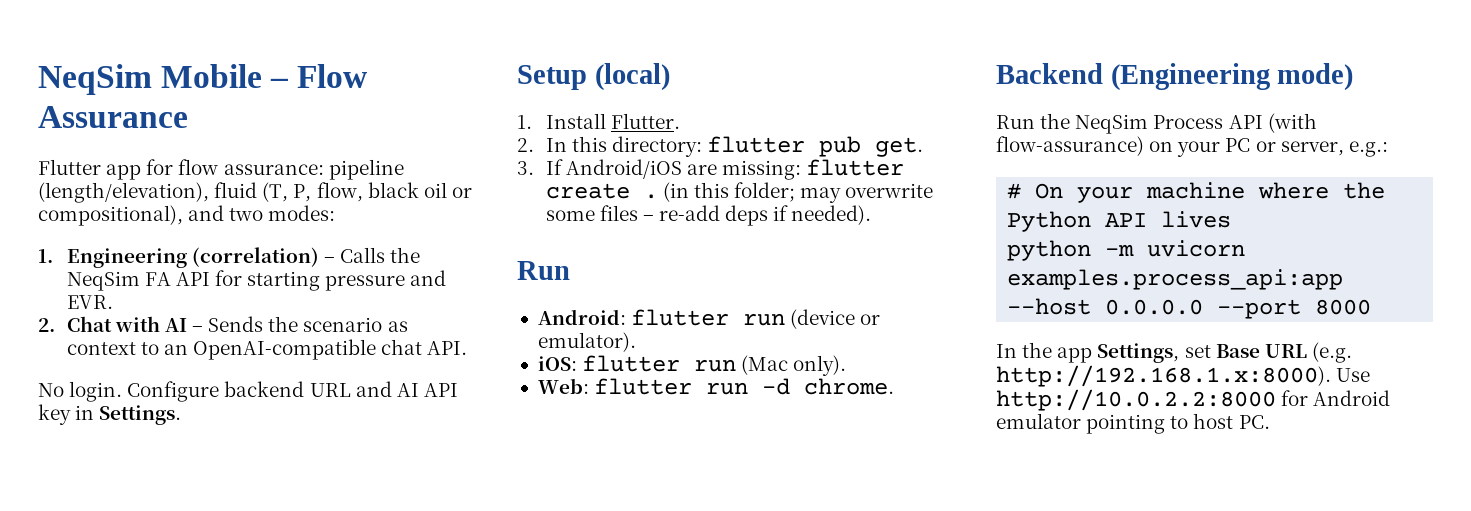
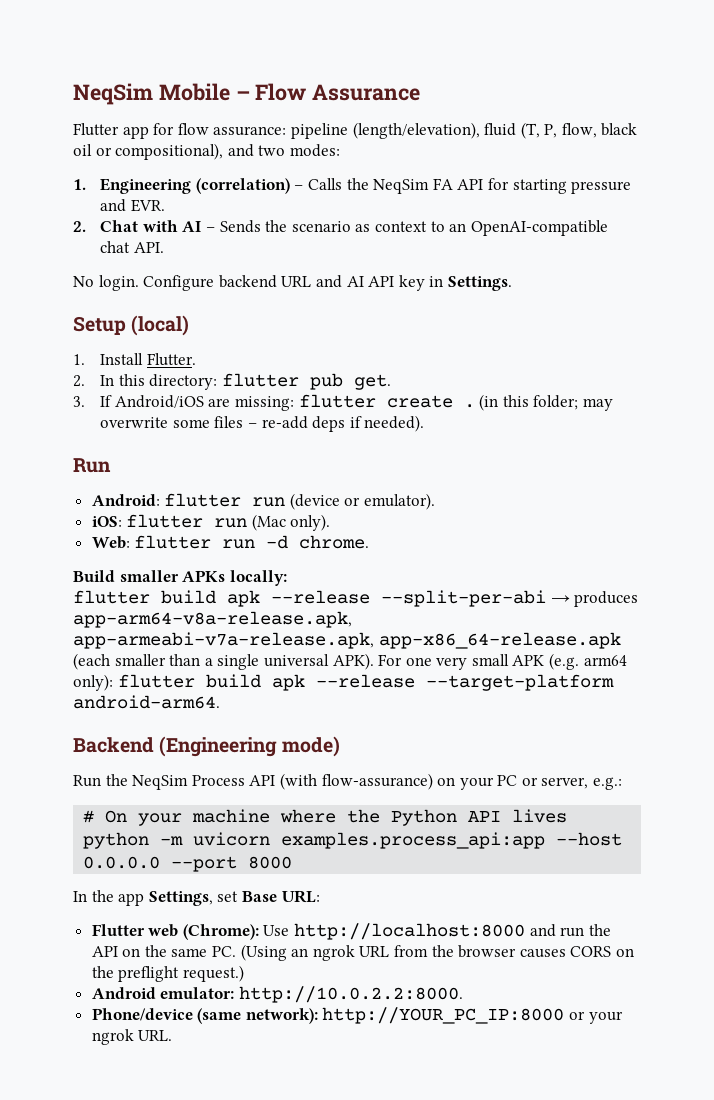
(895, 386) none -> [73,570,287,586] [73,590,639,607] [73,611,352,628] [73,632,621,649] [73,653,627,670] [73,674,614,691] [73,695,220,709] // Build smaller APKs locally: // flutter build apk --release --split-per-abi → produces app-arm64-v8a-release.apk, app-armeabi-v7a-release.apk, app-x86_64-release.apk (each smaller than a single universal APK). For one very small APK (e.g. arm64 only): flutter build apk --release --target-platform android-arm64.
[1264,342,1352,363] [996,365,1371,387] [996,389,1391,411] [996,413,1270,434] URL (e.g. http://192.168.1.x:8000). Use http://10.0.2.2:8000 for Android emulator pointing to host PC. -> [281,890,320,903] [91,923,611,940] [91,944,634,961] [91,965,244,982] [91,986,463,1003] [91,1007,623,1024] [91,1029,173,1045] URL: // Flutter web (Chrome): Use http://localhost:8000 and run the API on the same PC. (Using an ngrok URL from the browser causes CORS on the preflight request.) // Android emulator: http://10.0.2.2:8000. // Phone/device (same network): http://YOUR_PC_IP:8000 or your ngrok URL.

